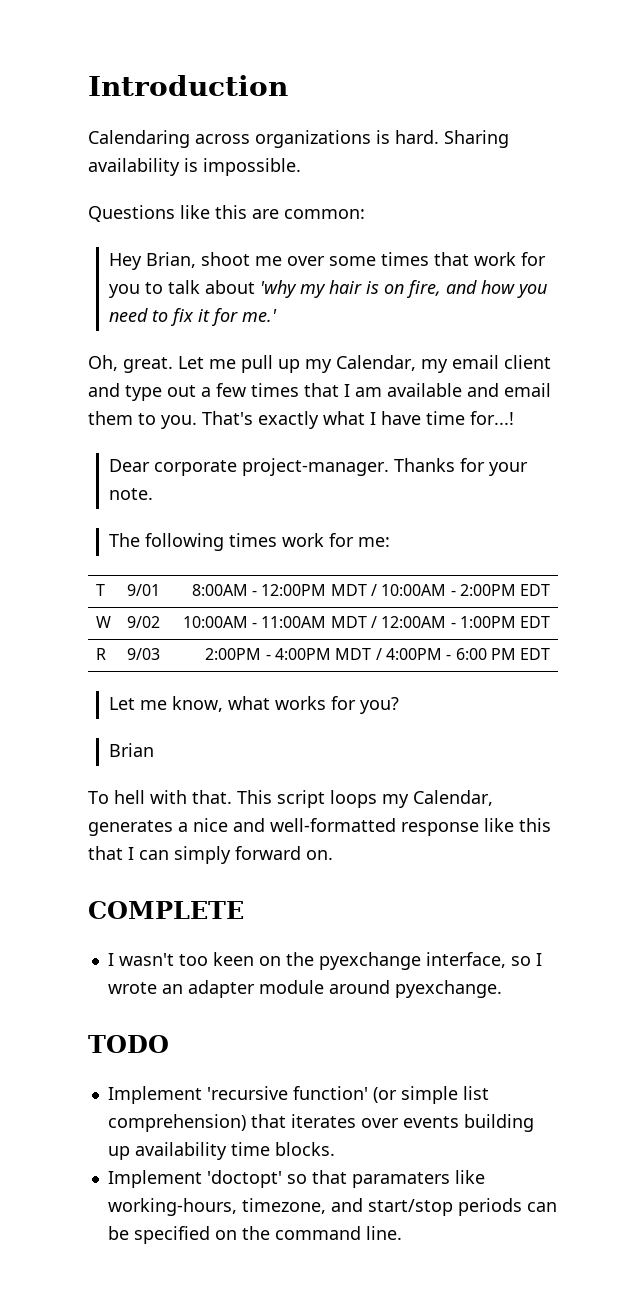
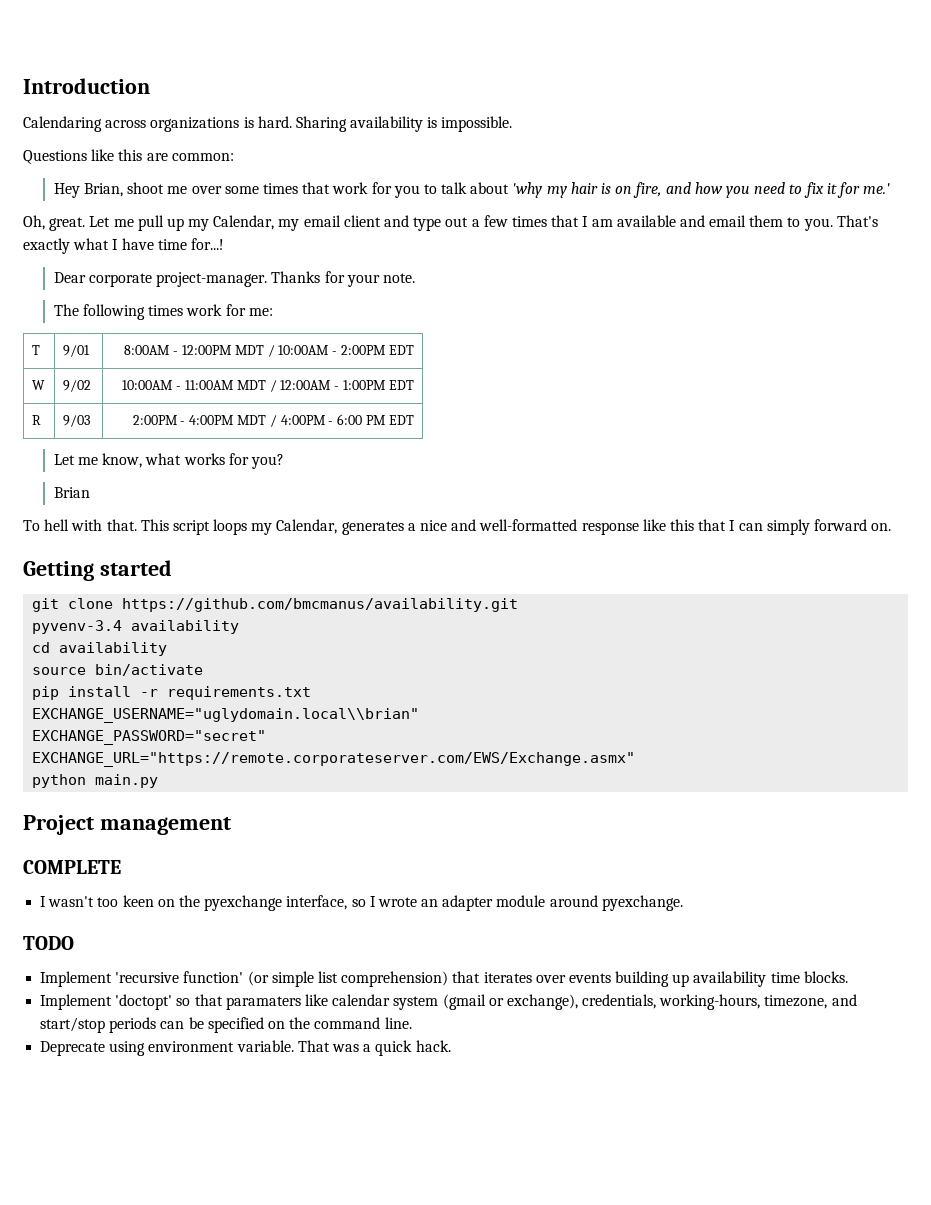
(333, 855) none -> [23,560,172,581] [32,598,519,612] [32,620,240,634] [32,642,168,656] [32,664,204,676] [32,686,312,700] [32,708,420,723] [32,730,267,745] [32,752,636,767] [32,774,159,788] [23,815,231,835] // Getting started // git clone https://github.com/bmcmanus/availability.git // pyvenv-3.4 availability // cd availability // source bin/activate // pip install -r requirements.txt // EXCHANGE_USERNAME="uglydomain.local\\brian" // EXCHANGE_PASSWORD="secret" // EXCHANGE_URL="https://remote.corporateserver.com/EWS/Exchange.asmx" // python main.py // Project management
(485, 1177) none -> [332,994,657,1010] calendar system (gmail or exchange), credentials,
(402, 1233) none -> [40,1040,451,1056] // Deprecate using environment variable. That was a quick hack.

